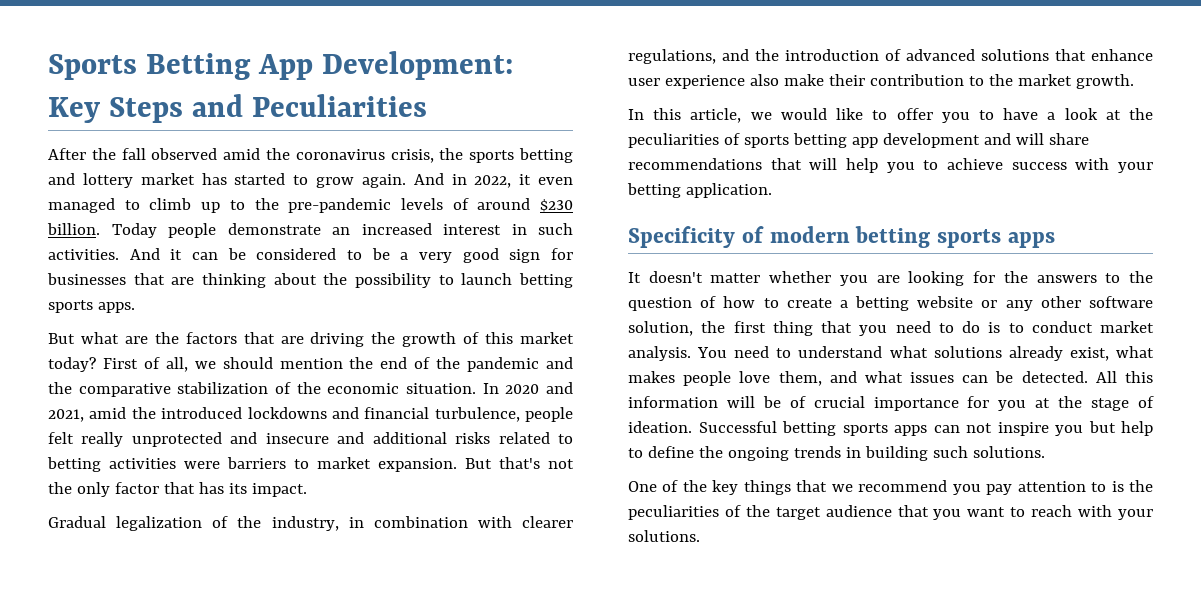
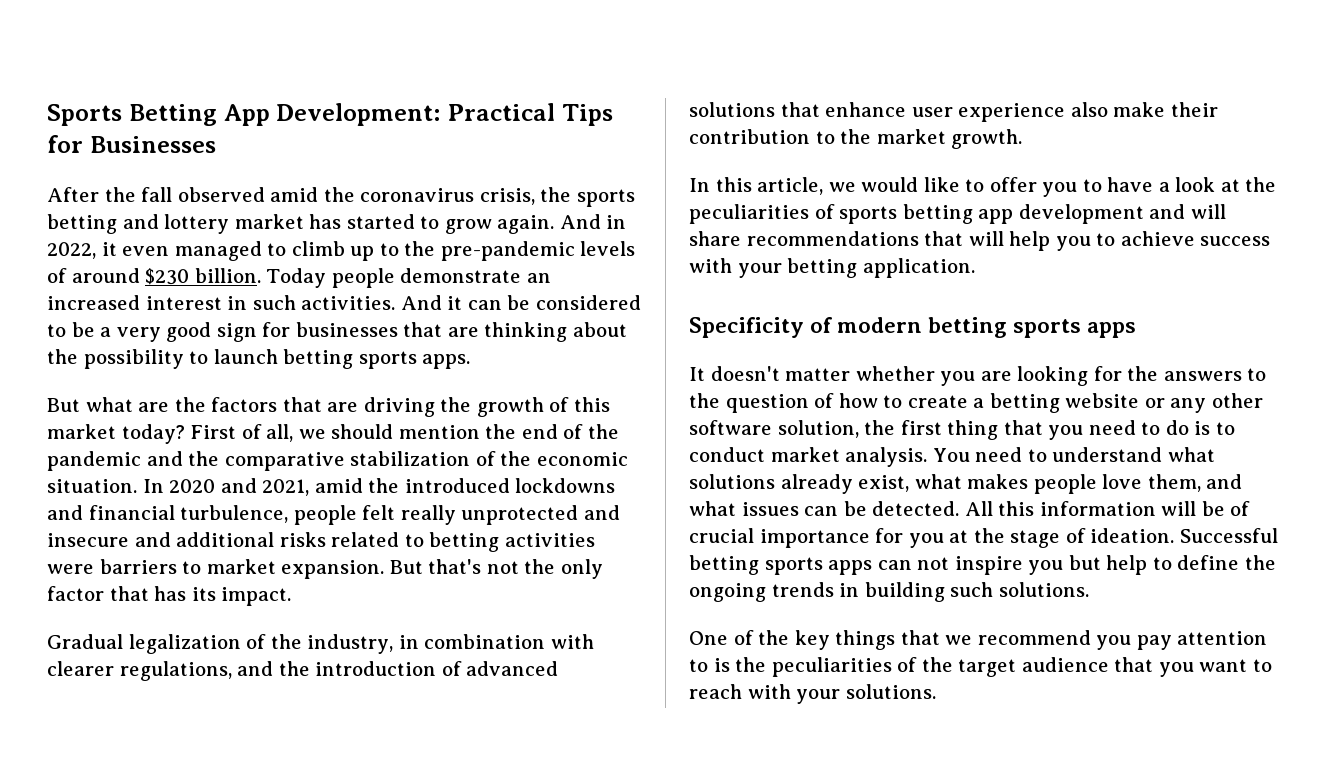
[48,94,428,123] Key Steps and Peculiarities -> [448,103,613,126] [47,135,216,153] Practical Tips for Businesses

